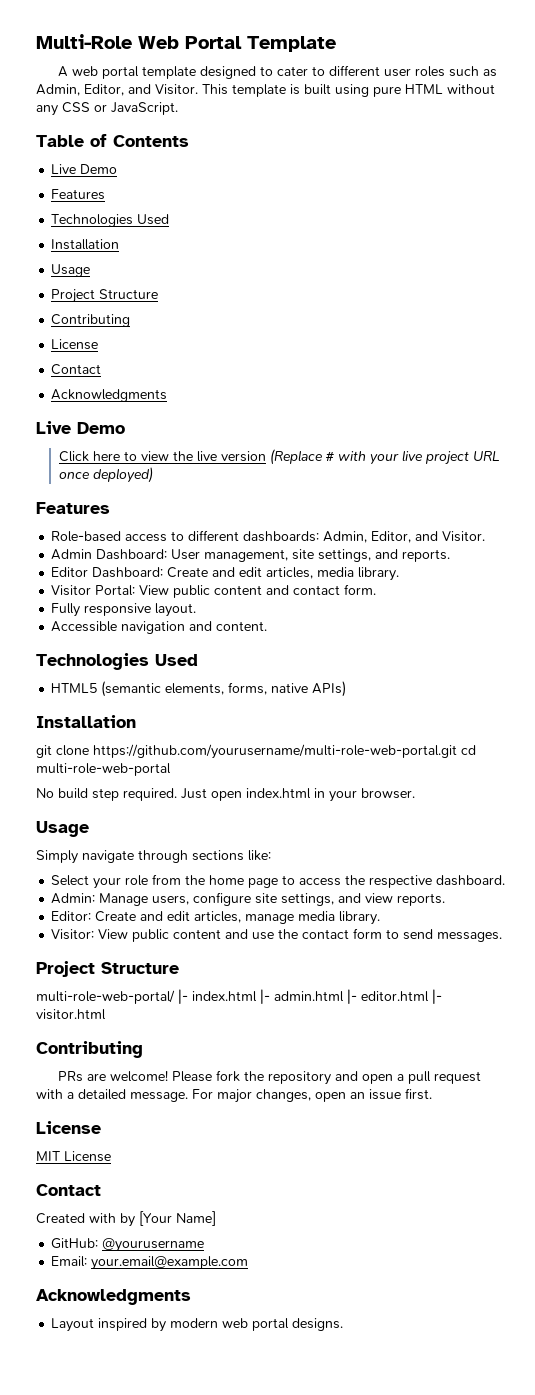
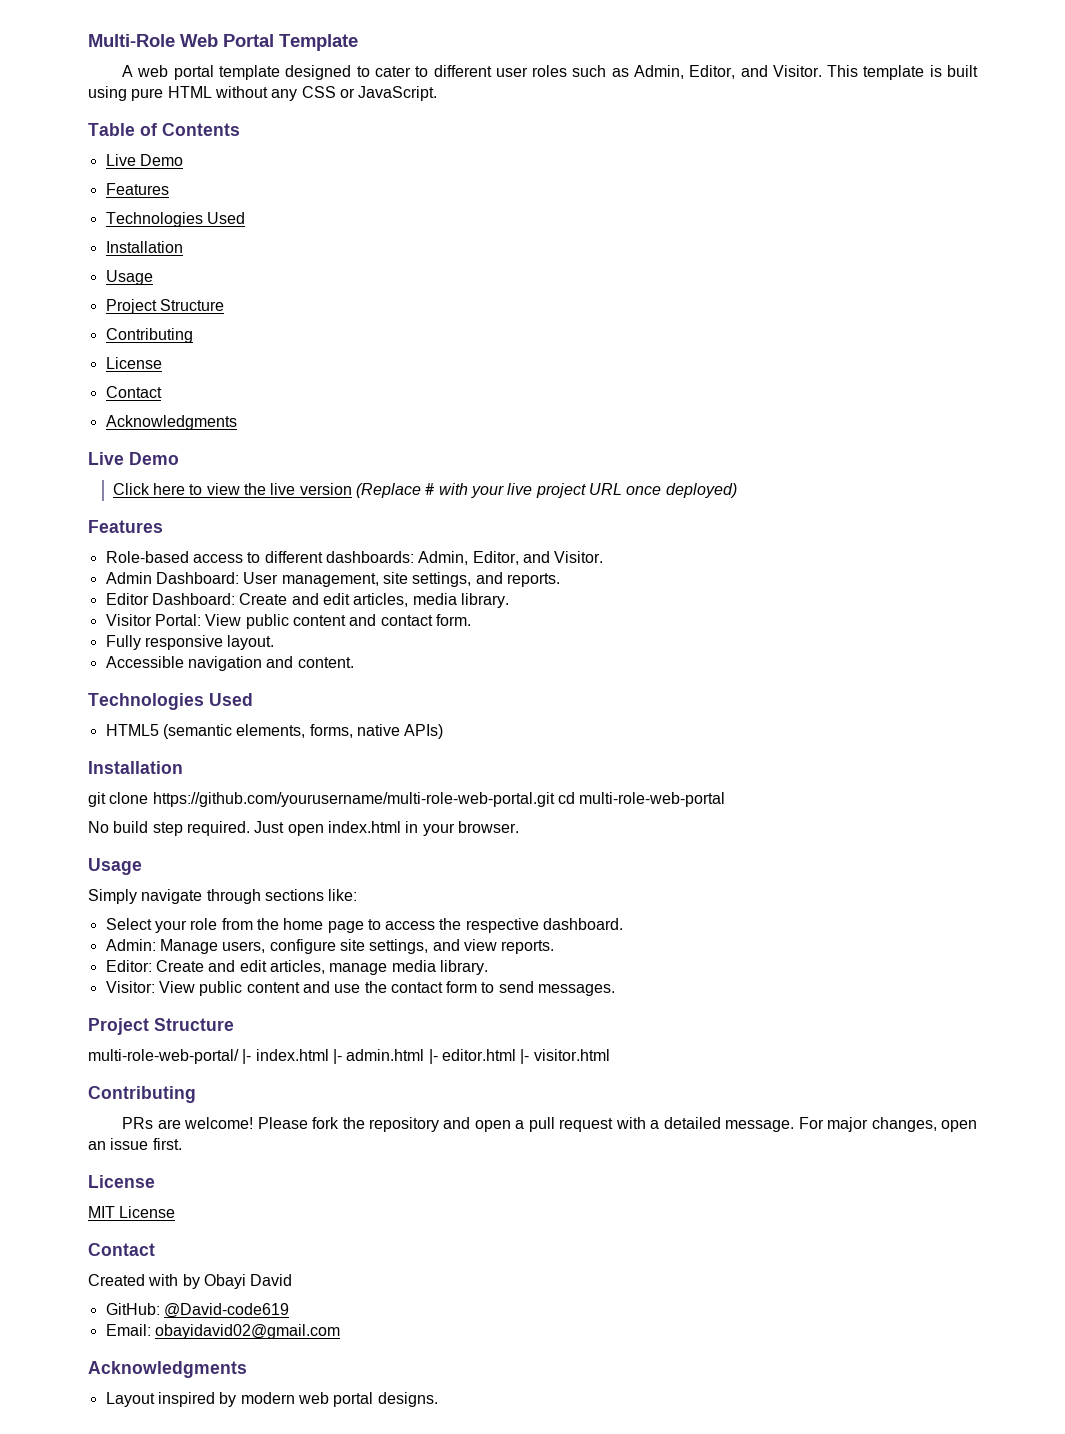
[139,1211,216,1226] [Your Name] -> [203,1274,293,1289] Obayi David
[102,1238,205,1252] @yourusername -> [163,1303,289,1318] @David-code619
[91,1256,249,1270] your.email@example.com -> [154,1324,340,1339] obayidavid02@gmail.com

